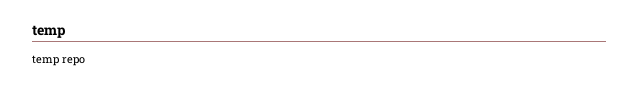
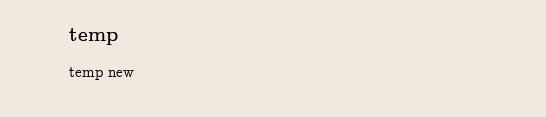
[62,57,85,66] repo -> [108,70,134,77] new

